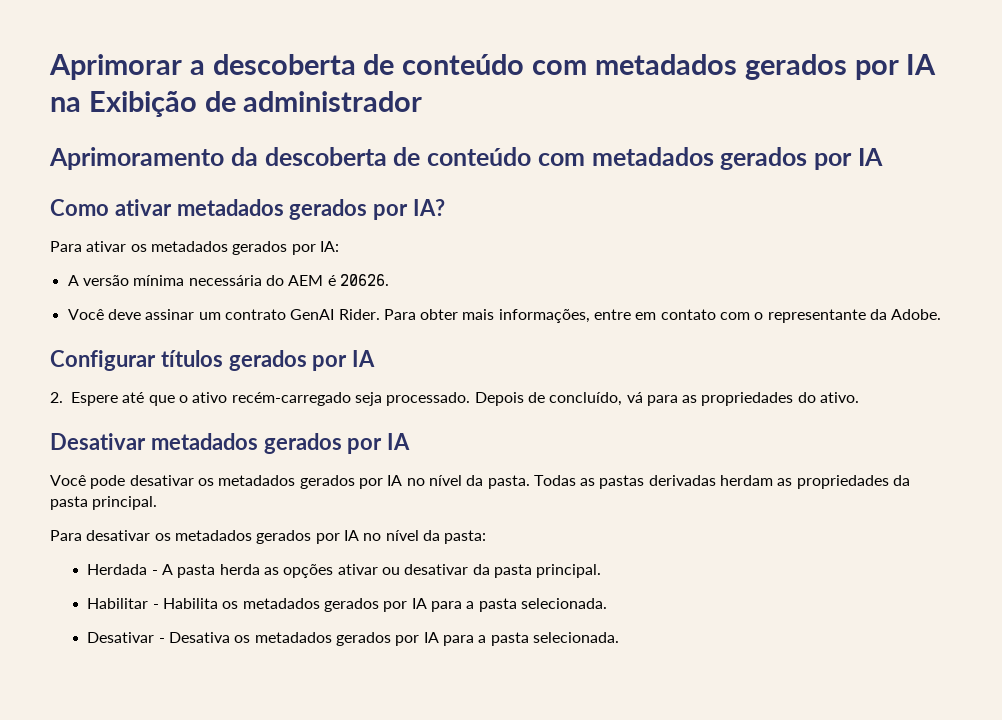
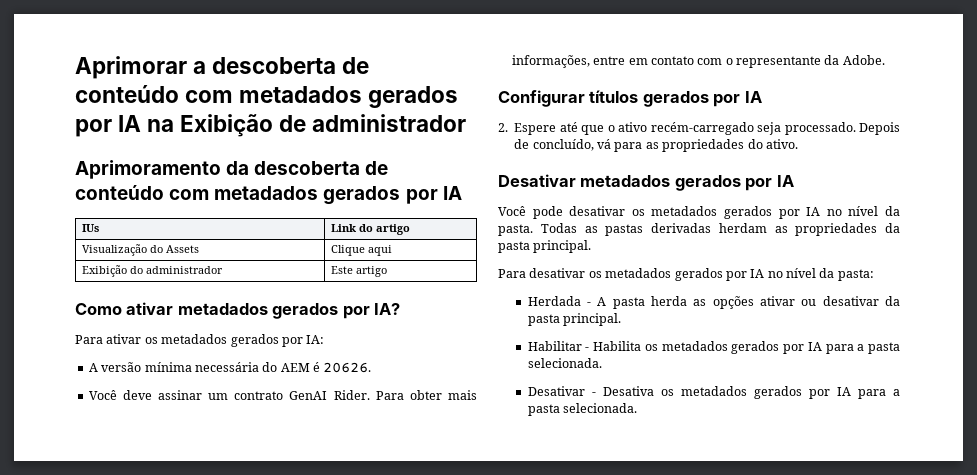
(883, 157) none -> [81,224,99,232] [330,224,410,235] [81,244,199,256] [330,245,392,256] [81,265,223,277] [330,266,387,277] // IUs | Link do artigo // Visualização do Assets | Clique aqui // Exibição do administrador | Este artigo

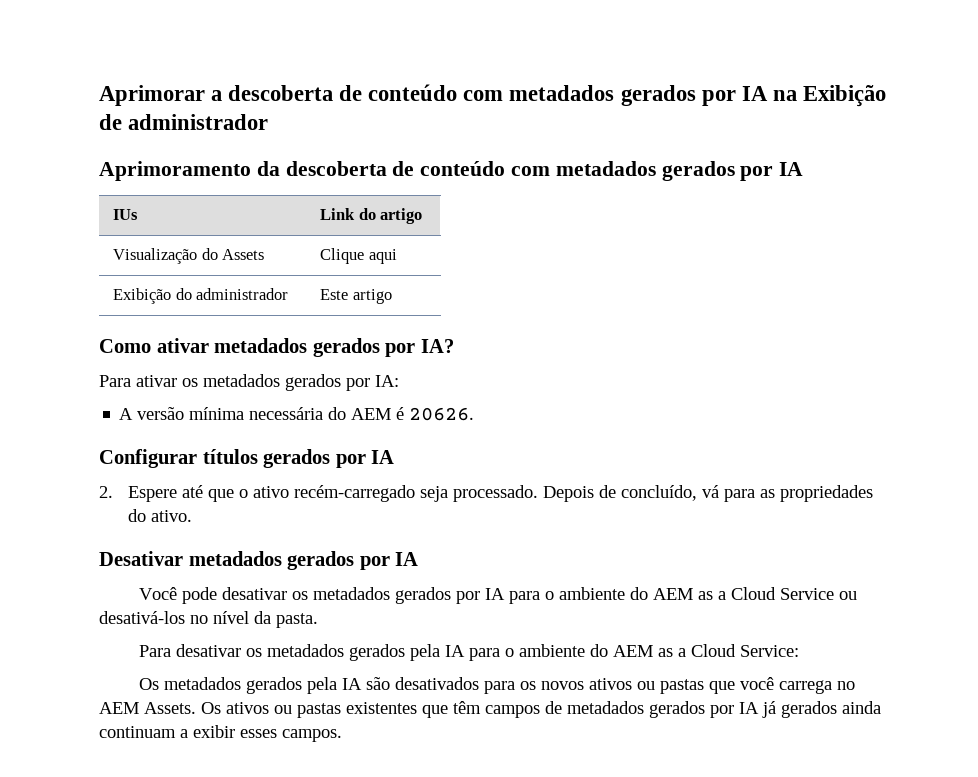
[88,390,478,400] [511,55,885,68] // Você deve assinar um contrato GenAI Rider. Para obter mais informações, entre em contato com o representante da Adobe. -> (475, 414) none
[826,206,901,216] [498,223,900,236] [498,240,592,253] no nível da pasta. Todas as pastas derivadas herdam as propriedades da pasta principal. -> [509,587,858,604] [99,611,318,628] para o ambiente do AEM as a Cloud Service ou desativá-los no nível da pasta.
[725,268,874,281] [527,296,900,309] [527,313,622,326] [527,341,900,354] [527,358,602,368] [527,386,900,399] [527,403,638,416] por IA no nível da pasta: // Herdada - A pasta herda as opções ativar ou desativar da pasta principal. // Habilitar - Habilita os metadados gerados por IA para a pasta selecionada. // Desativar - Desativa os metadados gerados por IA para a pasta selecionada. -> [410,644,800,661] [139,677,856,694] [99,701,881,718] [99,725,342,742] pela IA para o ambiente do AEM as a Cloud Service: // Os metadados gerados pela IA são desativados para os novos ativos ou pastas que você carrega no AEM Assets. Os ativos ou pastas existentes que têm campos de metadados gerados por IA já gerados ainda continuam a exibir esses campos.

